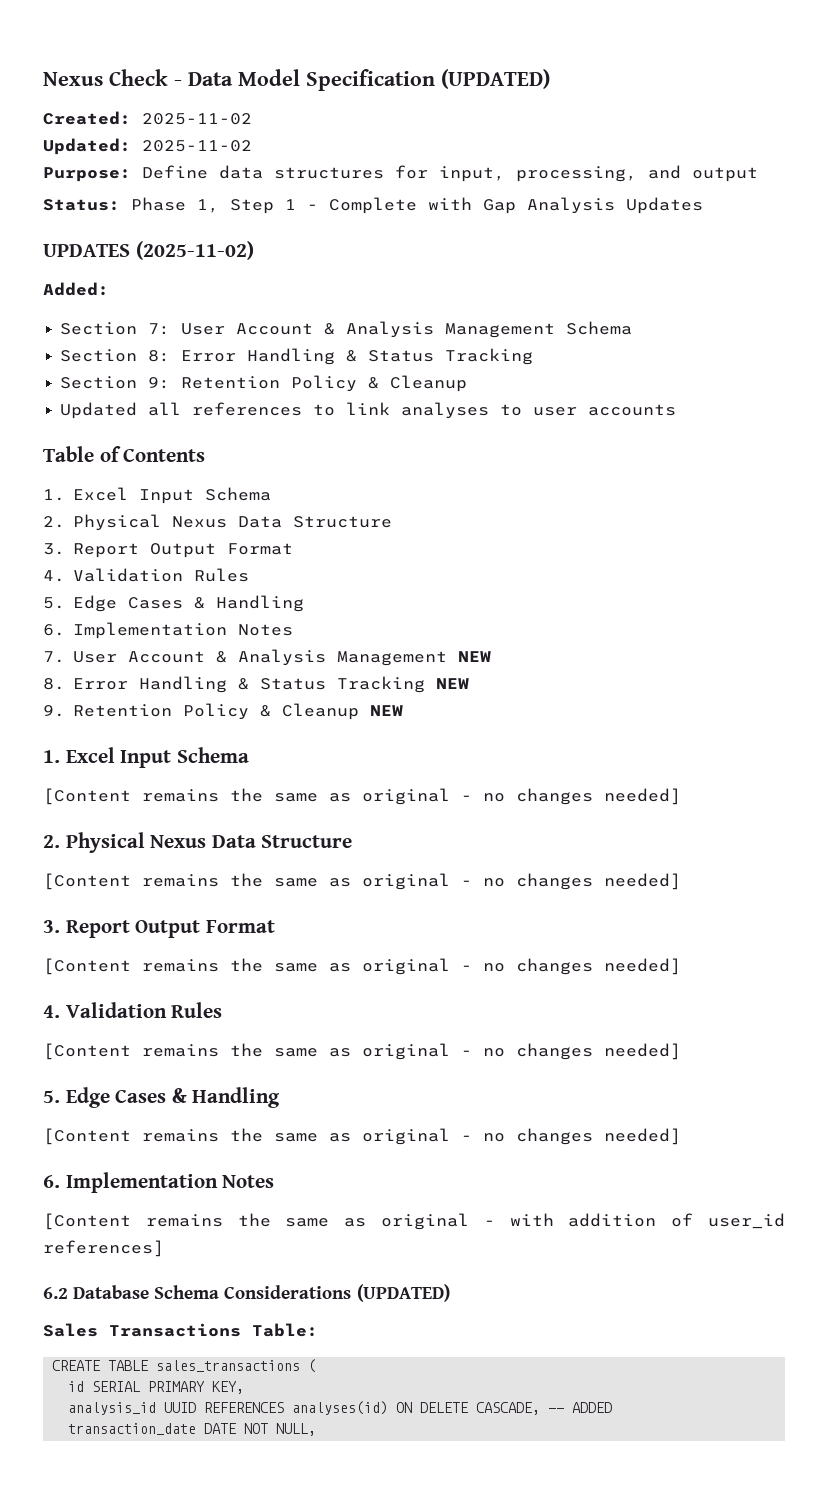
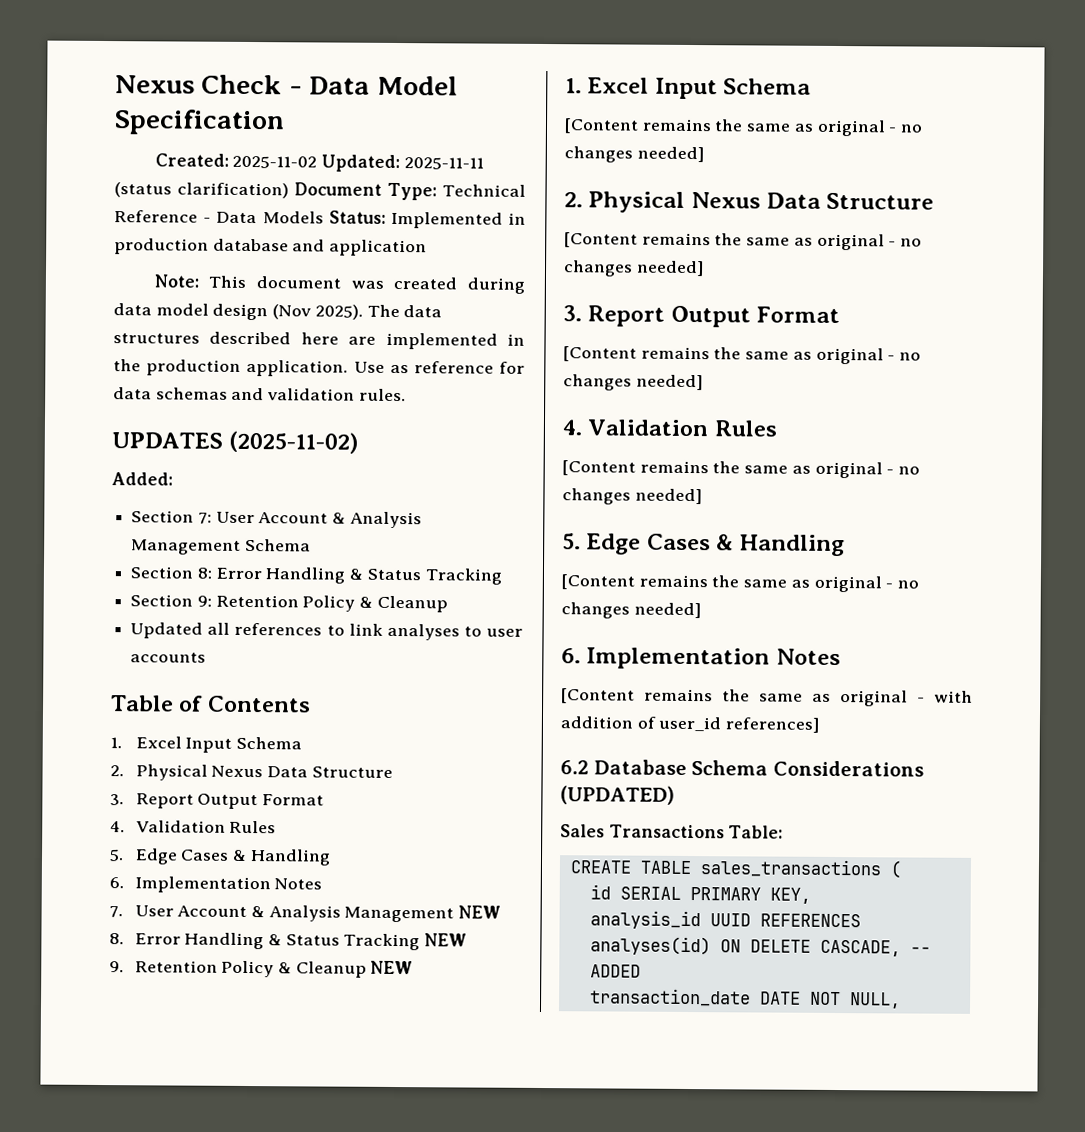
[441,69,550,89] (UPDATED) -> (285, 122) none
[43,138,252,155] [43,165,758,182] [43,197,703,214] // Updated: 2025-11-02 // Purpose: Define data structures for input, processing, and output // Status: Phase 1, Step 1 - Complete with Gap Analysis Updates -> [321,154,484,173] [114,182,527,201] [114,210,526,229] [114,238,428,257] [153,274,525,294] [113,303,443,321] [113,331,525,350] [113,359,525,377] [113,387,406,402] Updated: 2025-11-11 (status clarification) Document Type: Technical Reference - Data Models Status: Implemented in production database and application // Note: This document was created during data model design (Nov 2025). The data structures described here are implemented in the production application. Use as reference for data schemas and validation rules.

